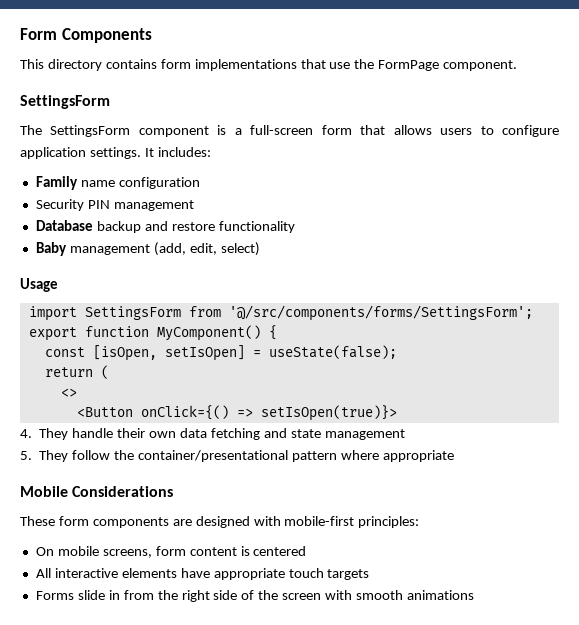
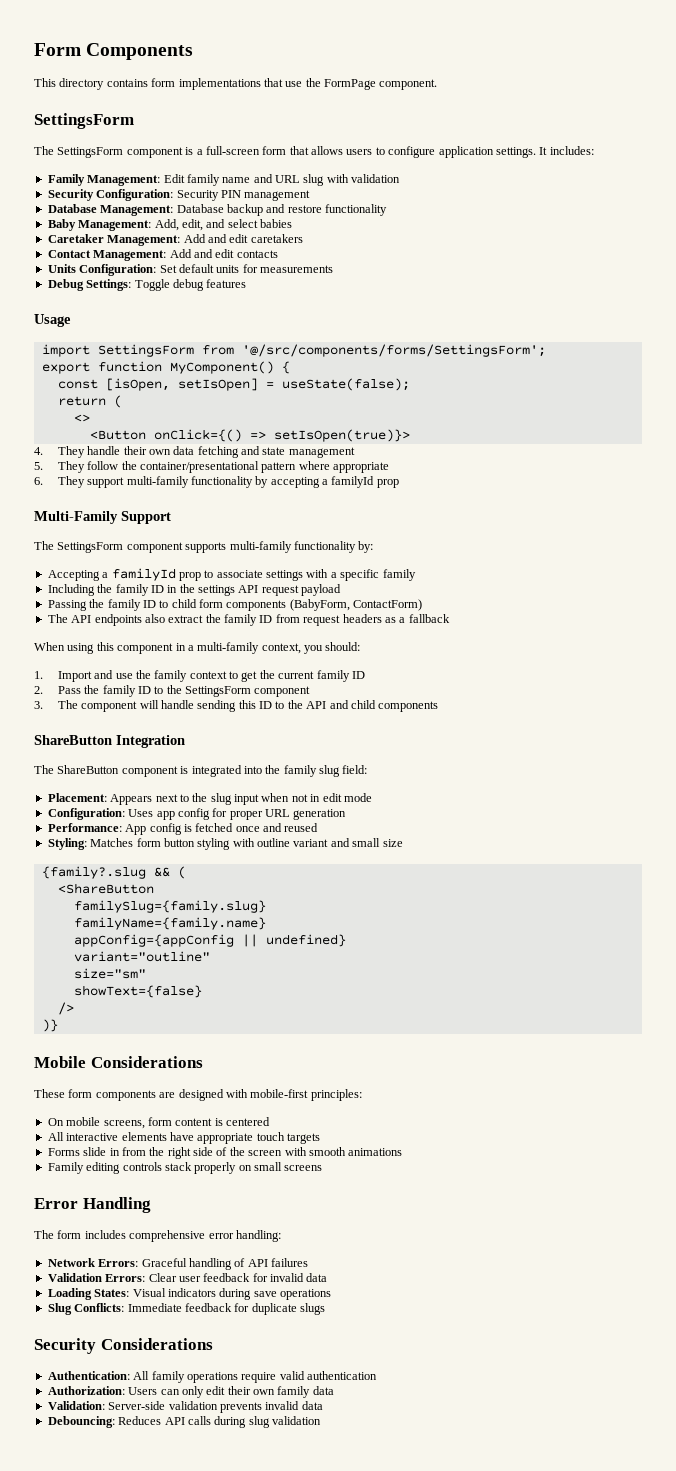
[80,177,200,189] [35,199,84,211] name configuration // Security -> [87,174,401,186] [47,189,219,201] Management: Edit family name and URL slug with validation // Security Configuration: Security
(93, 225) none -> [100,204,224,216] Management: Database
[69,242,260,256] management (add, edit, select) -> [78,219,292,231] [47,234,303,246] [47,249,278,261] [47,264,333,276] [47,279,247,291] Management: Add, edit, and select babies // Caretaker Management: Add and edit caretakers // Contact Management: Add and edit contacts // Units Configuration: Set default units for measurements // Debug Settings: Toggle debug features
(454, 456) none -> [34,476,399,488] [34,511,171,524] [34,541,374,553] [47,568,416,581] [47,584,342,596] [47,599,423,611] [47,614,450,626] [34,642,361,654] [34,670,365,682] [34,685,311,697] [34,700,439,712] [34,735,185,748] [34,765,368,777] [47,793,372,805] [47,808,347,820] [47,823,319,835] [47,838,403,850] [41,866,186,879] [57,883,154,894] [73,900,266,913] [73,917,266,930] [73,934,346,947] [73,951,210,962] [73,968,146,979] [73,985,202,998] [57,1002,74,1015] [41,1019,58,1032] // 6. They support multi-family functionality by accepting a familyId prop // Multi-Family Support // The SettingsForm component supports multi-family functionality by: // Accepting a familyId prop to associate settings with a specific family // Including the family ID in the settings API request payload // Passing the family ID to child form components (BabyForm, ContactForm) // The API endpoints also extract the family ID from request headers as a fallback // When using this component in a multi-family context, you should: // 1. Import and use the family context to get the current family ID // 2. Pass the family ID to the SettingsForm component // 3. The component will handle sending this ID to the API and child components // ShareButton Integration // The ShareButton component is integrated into the family slug field: // Placement: Appears next to the slug input when not in edit mode // Configuration: Uses app config for proper URL generation // Performance: App config is fetched once and reused // Styling: Matches form button styling with outline variant and small size // {family?.slug && ( // <ShareButton // familySlug={family.slug} // familyName={family.name} // appConfig={appConfig || undefined} // variant="outline" // size="sm" // showText={false} // /> // )}
(474, 595) none -> [47,1162,323,1174] [34,1197,151,1213] [34,1230,281,1242] [47,1258,308,1270] [47,1273,328,1282] [47,1288,331,1300] [47,1303,325,1315] [34,1338,213,1354] [47,1371,377,1383] [47,1386,334,1398] [47,1401,323,1413] [47,1416,321,1428] // Family editing controls stack properly on small screens // Error Handling // The form includes comprehensive error handling: // Network Errors: Graceful handling of API failures // Validation Errors: Clear user feedback for invalid data // Loading States: Visual indicators during save operations // Slug Conflicts: Immediate feedback for duplicate slugs // Security Considerations // Authentication: All family operations require valid authentication // Authorization: Users can only edit their own family data // Validation: Server-side validation prevents invalid data // Debouncing: Reduces API calls during slug validation

